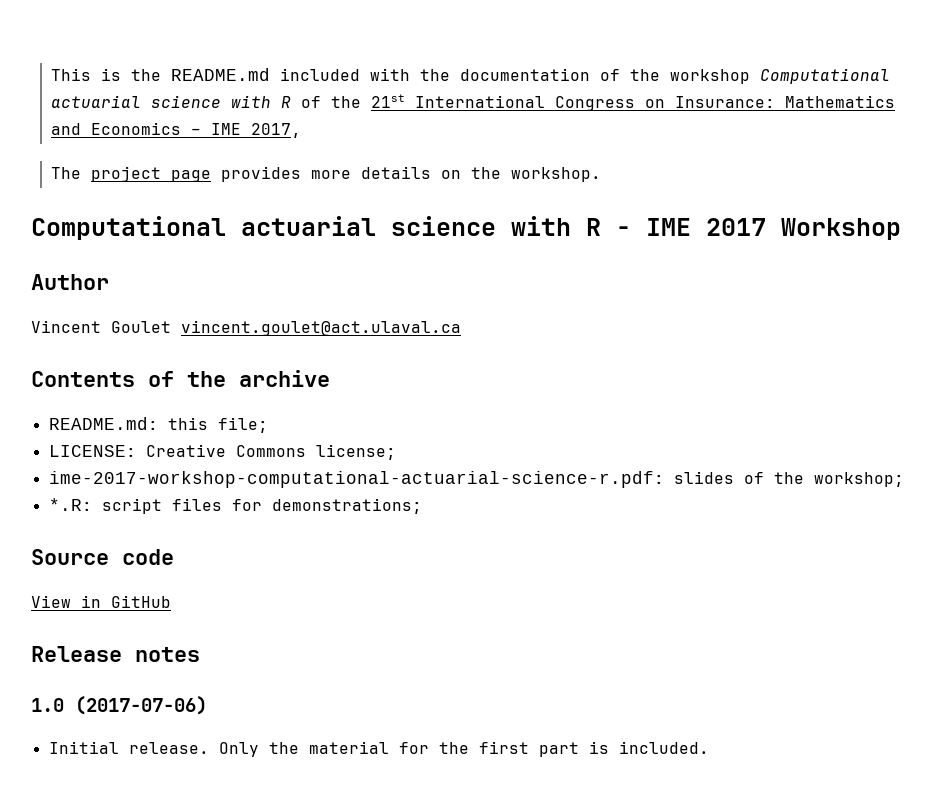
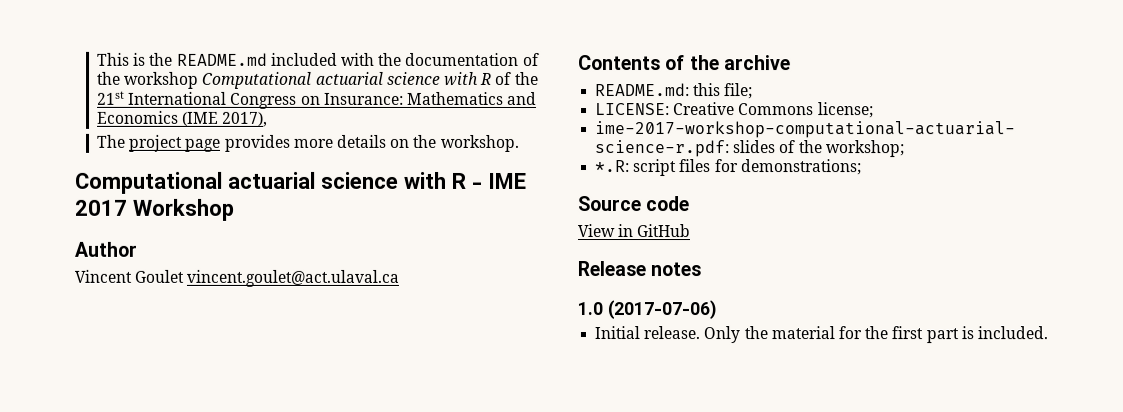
[190,123,301,138] – IME 2017, -> [182,111,269,127] (IME 2017),

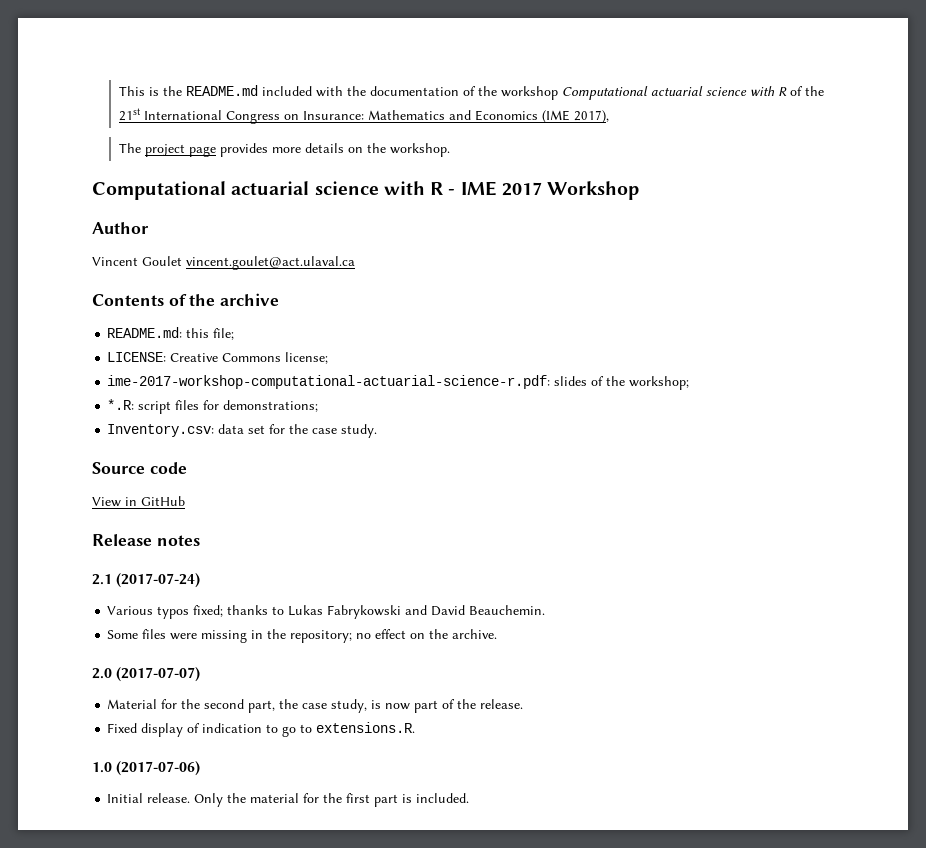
(862, 167) none -> [107,424,378,438] // Inventory.csv: data set for the case study.
(702, 269) none -> [92,573,201,588] [107,605,546,619] [107,629,498,643] [92,667,201,682] [107,699,524,713] [107,722,416,737] // 2.1 (2017-07-24) // Various typos fixed; thanks to Lukas Fabrykowski and David Beauchemin. // Some files were missing in the repository; no effect on the archive. // 2.0 (2017-07-07) // Material for the second part, the case study, is now part of the release. // Fixed display of indication to go to extensions.R.

